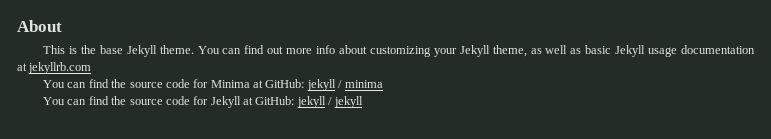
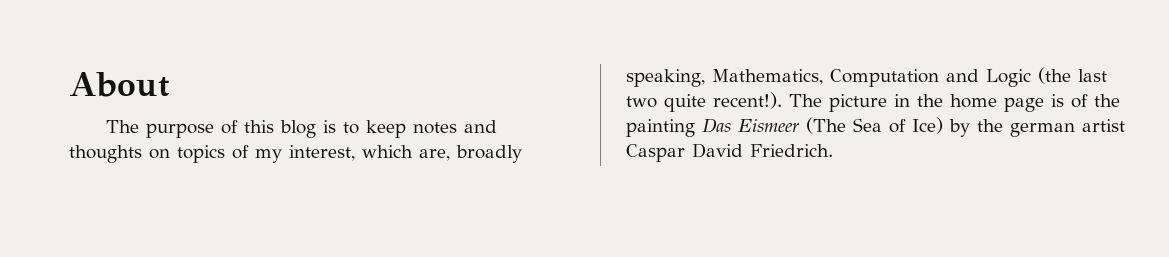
[43,45,756,57] [17,62,92,74] [43,79,383,91] [43,96,363,108] This is the base Jekyll theme. You can find out more info about customizing your Jekyll theme, as well as basic Jekyll usage documentation at jekyllrb.com // You can find the source code for Minima at GitHub: jekyll / minima // You can find the source code for Jekyll at GitHub: jekyll / jekyll -> [106,120,498,138] [69,145,522,163] [626,67,1107,87] [626,92,1120,112] [626,117,1125,137] [626,143,833,162] The purpose of this blog is to keep notes and thoughts on topics of my interest, which are, broadly speaking, Mathematics, Computation and Logic (the last two quite recent!). The picture in the home page is of the painting Das Eismeer (The Sea of Ice) by the german artist Caspar David Friedrich.

